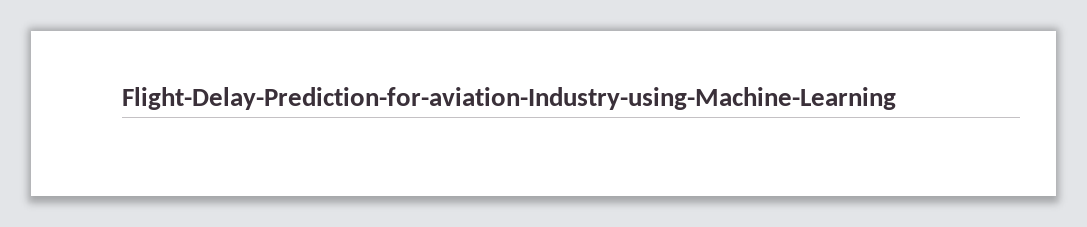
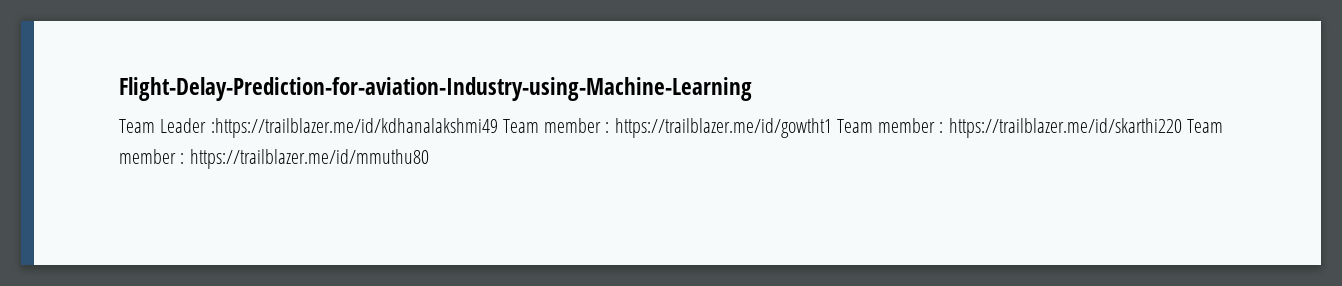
(896, 98) none -> [119,118,1223,138] [119,149,429,169] // Team Leader :https://trailblazer.me/id/kdhanalakshmi49 Team member : https://trailblazer.me/id/gowtht1 Team member : https://trailblazer.me/id/skarthi220 Team member : https://trailblazer.me/id/mmuthu80

